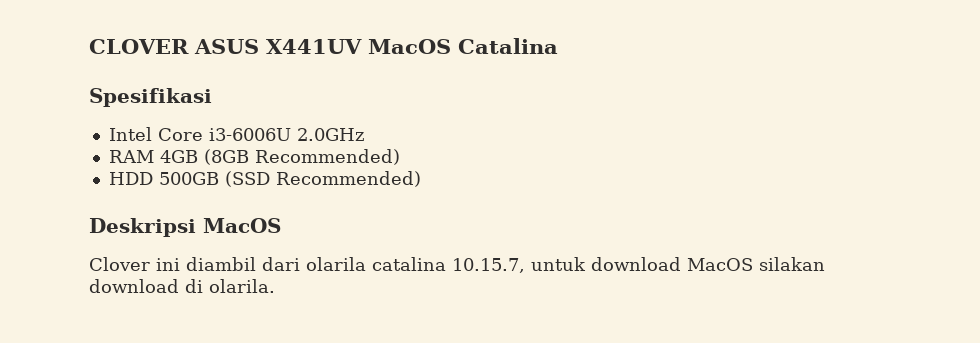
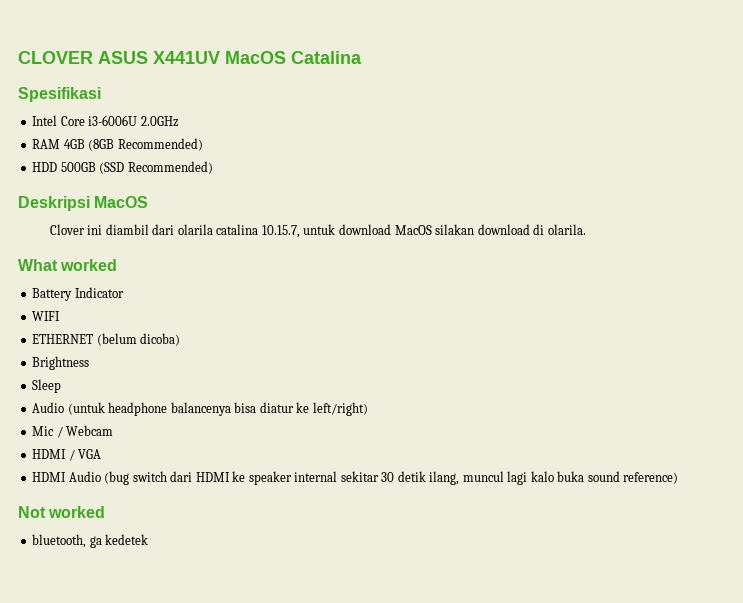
(275, 286) none -> [18,259,118,271] [32,287,124,301] [32,311,61,321] [32,333,181,346] [32,356,90,370] [32,379,62,393] [32,402,368,416] [32,425,114,438] [32,449,102,461] [32,471,679,485] [18,506,106,518] [32,534,149,548] // What worked // Battery Indicator // WIFI // ETHERNET (belum dicoba) // Brightness // Sleep // Audio (untuk headphone balancenya bisa diatur ke left/right) // Mic / Webcam // HDMI / VGA // HDMI Audio (bug switch dari HDMI ke speaker internal sekitar 30 detik ilang, muncul lagi kalo buka sound reference) // Not worked // bluetooth, ga kedetek

